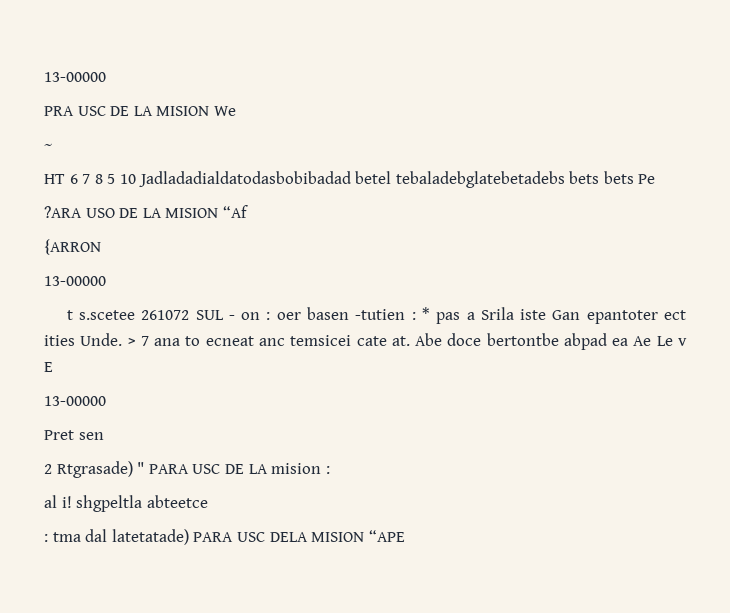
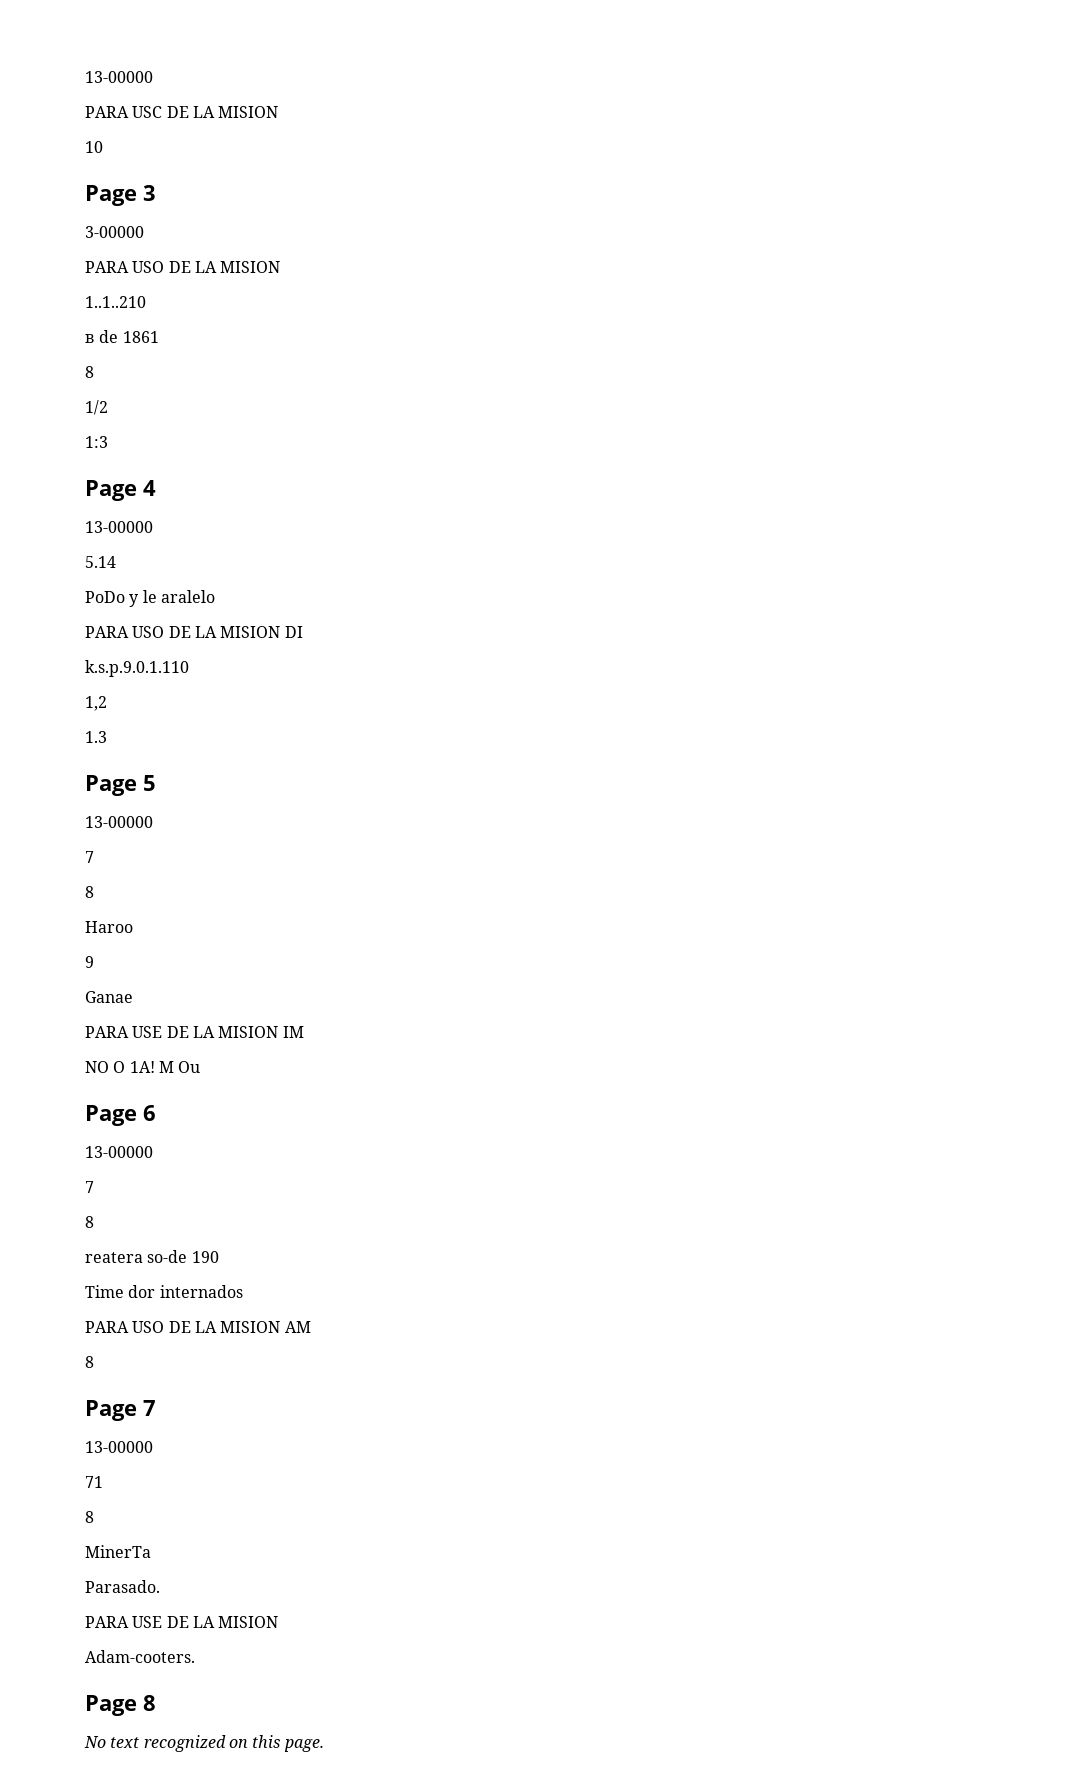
[44,72,106,82] [44,106,74,116] 13-00000 // PRA -> [85,71,153,83] [85,106,129,118] 13-00000 // PARA
[213,106,236,116] [44,143,52,150] [44,171,656,188] [44,205,248,218] [44,239,101,255] [44,276,106,286] [66,307,687,324] [44,333,688,350] [44,362,53,372] [44,396,106,406] [44,430,104,440] [44,461,330,478] [44,495,208,512] [44,529,405,545] We // ~ // HT 6 7 8 5 10 Jadladadialdatodasbobibadad betel tebaladebglatebetadebs bets bets Pe // ?ARA USO DE LA MISION “Af // {ARRON // 13-00000 // t s.scetee 261072 SUL - on : oer basen -tutien : * pas a Srila iste Gan epantoter ect ities Unde. > 7 ana to ecneat anc temsicei cate at. Abe doce bertontbe abpad ea Ae Le v E // 13-00000 // Pret sen // 2 Rtgrasade) " PARA USC DE LA mision : // al i! shgpeltla abteetce // : tma dal latetatade) PARA USC DELA MISION “APE -> [85,141,103,153] [85,185,156,206] [85,226,144,238] [85,261,281,273] [85,296,146,308] [85,330,159,343] [85,366,94,378] [85,400,108,415] [85,436,108,448] [85,480,156,501] [85,521,153,533] [85,556,116,568] [85,590,215,607] [85,626,303,638] [85,660,189,677] [85,696,107,711] [85,731,107,743] [85,775,156,796] [85,816,153,828] [85,851,94,863] [85,886,94,898] [85,921,133,933] [85,956,94,968] [85,991,133,1003] [85,1026,304,1038] [85,1061,201,1073] [85,1105,156,1126] [85,1146,153,1158] [85,1181,94,1193] [85,1216,94,1228] [85,1250,219,1263] [85,1285,243,1298] [85,1321,311,1333] [85,1356,94,1368] [85,1400,156,1421] [85,1441,153,1453] [85,1476,103,1488] [85,1511,94,1523] [85,1545,151,1558] [85,1580,160,1593] [85,1616,279,1628] [85,1650,195,1663] [85,1695,156,1716] [84,1735,324,1752] // 10 // Page 3 // 3-00000 // PARA USO DE LA MISION // 1..1..210 // в de 1861 // 8 // 1/2 // 1:3 // Page 4 // 13-00000 // 5.14 // PoDo y le aralelo // PARA USO DE LA MISION DI // k.s.p.9.0.1.110 // 1,2 // 1.3 // Page 5 // 13-00000 // 7 // 8 // Haroo // 9 // Ganae // PARA USE DE LA MISION IM // NO O 1A! M Ou // Page 6 // 13-00000 // 7 // 8 // reatera so-de 190 // Time dor internados // PARA USO DE LA MISION AM // 8 // Page 7 // 13-00000 // 71 // 8 // MinerTa // Parasado. // PARA USE DE LA MISION // Adam-cooters. // Page 8 // No text recognized on this page.

